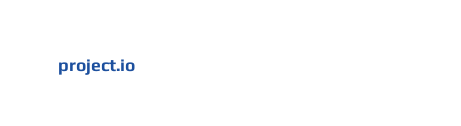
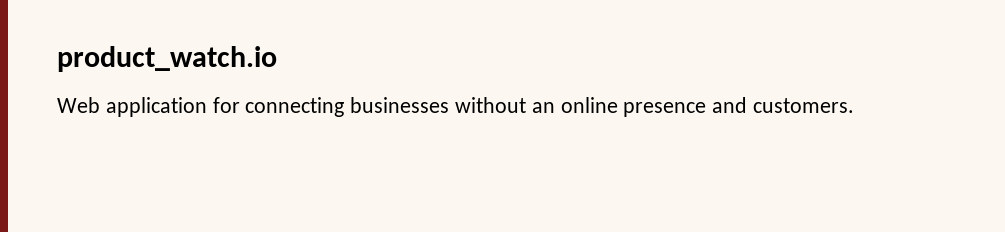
[58,59,135,75] project.io -> [57,46,277,72] [57,97,855,117] product_watch.io // Web application for connecting businesses without an online presence and customers.

